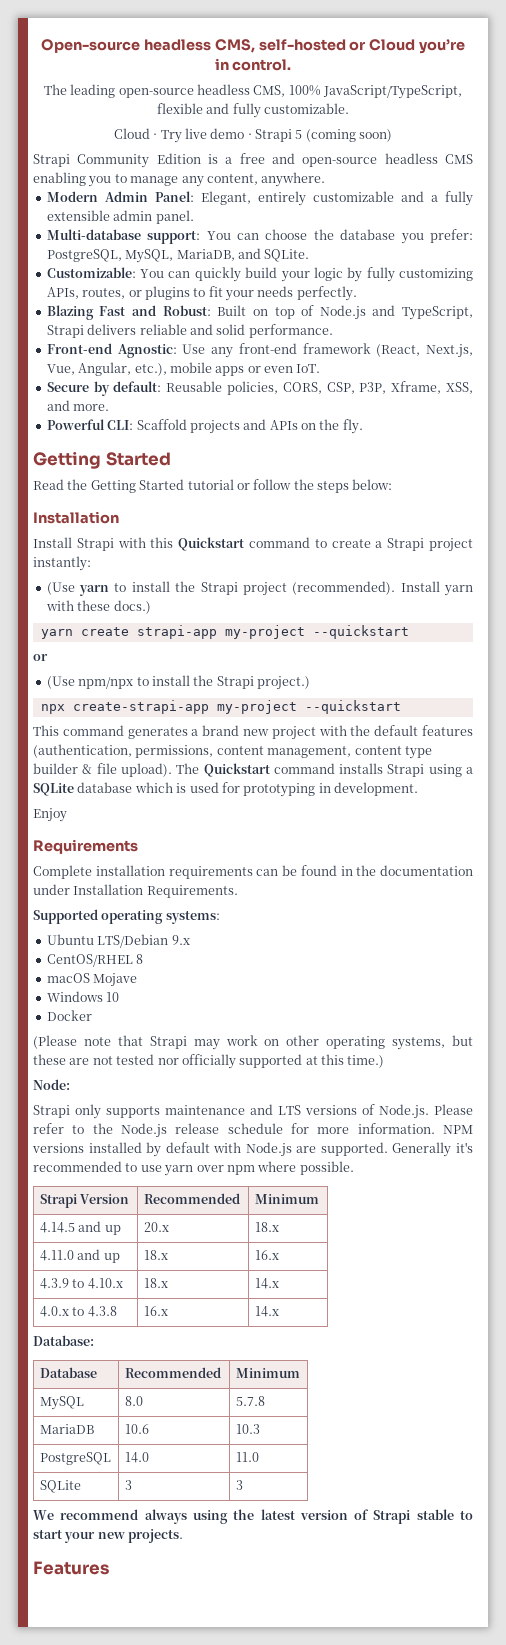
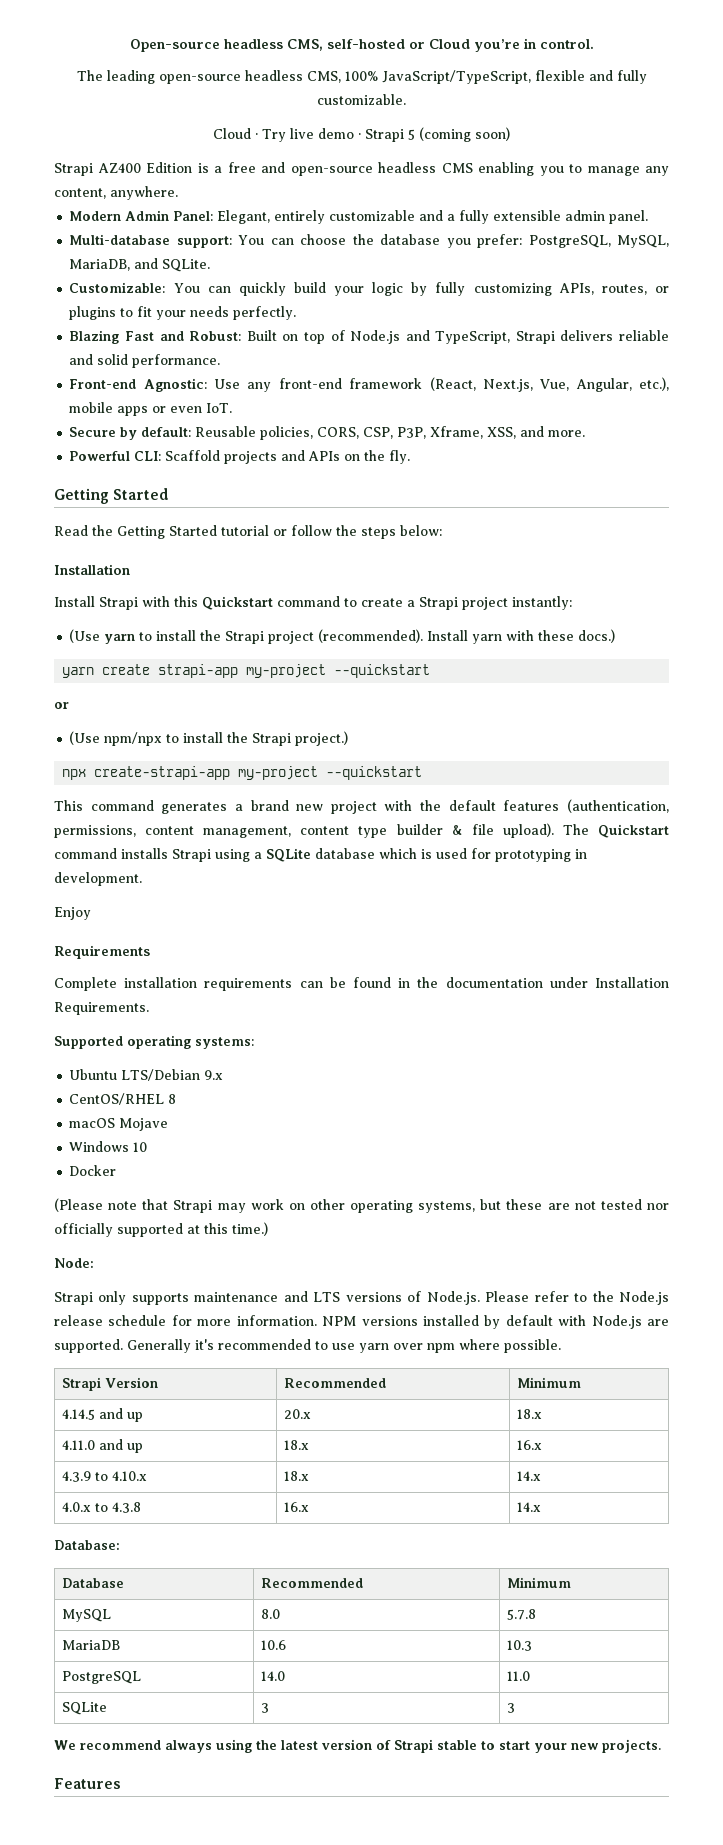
[77,154,150,168] Community -> [97,163,141,173] AZ400

